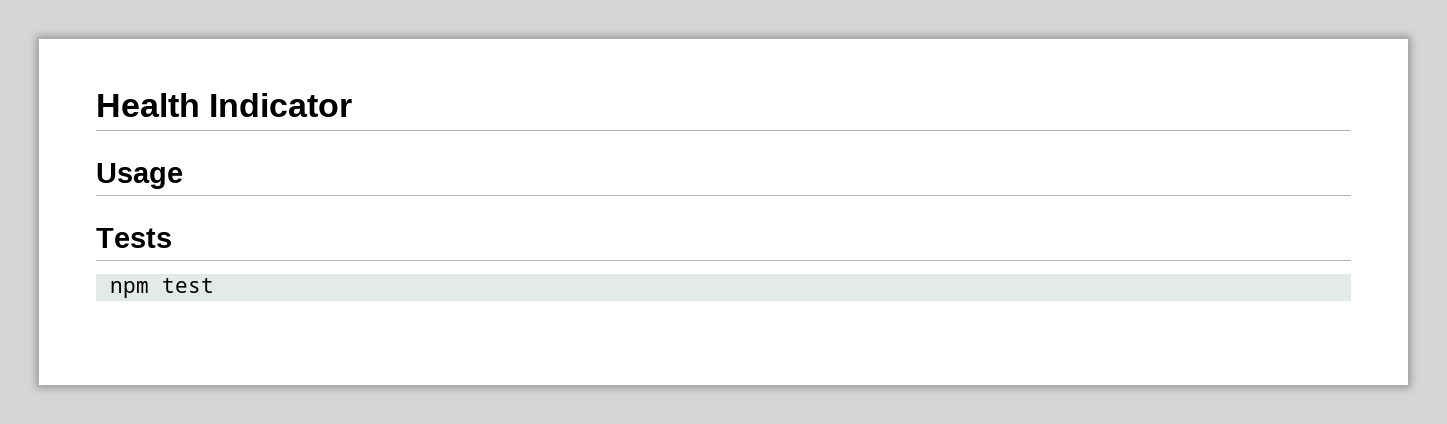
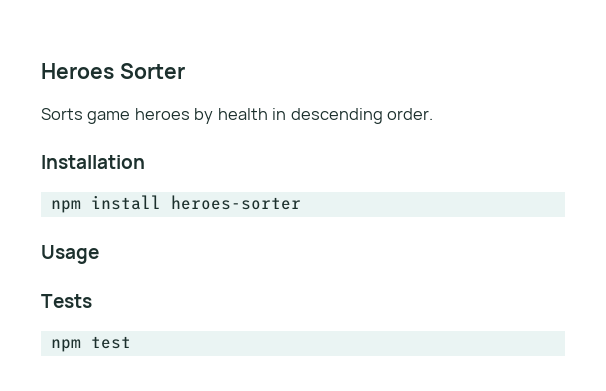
[96,93,353,117] Health Indicator -> [41,63,185,79] [41,108,434,124] [41,155,145,169] [50,195,301,213] Heroes Sorter // Sorts game heroes by health in descending order. // Installation // npm install heroes-sorter

